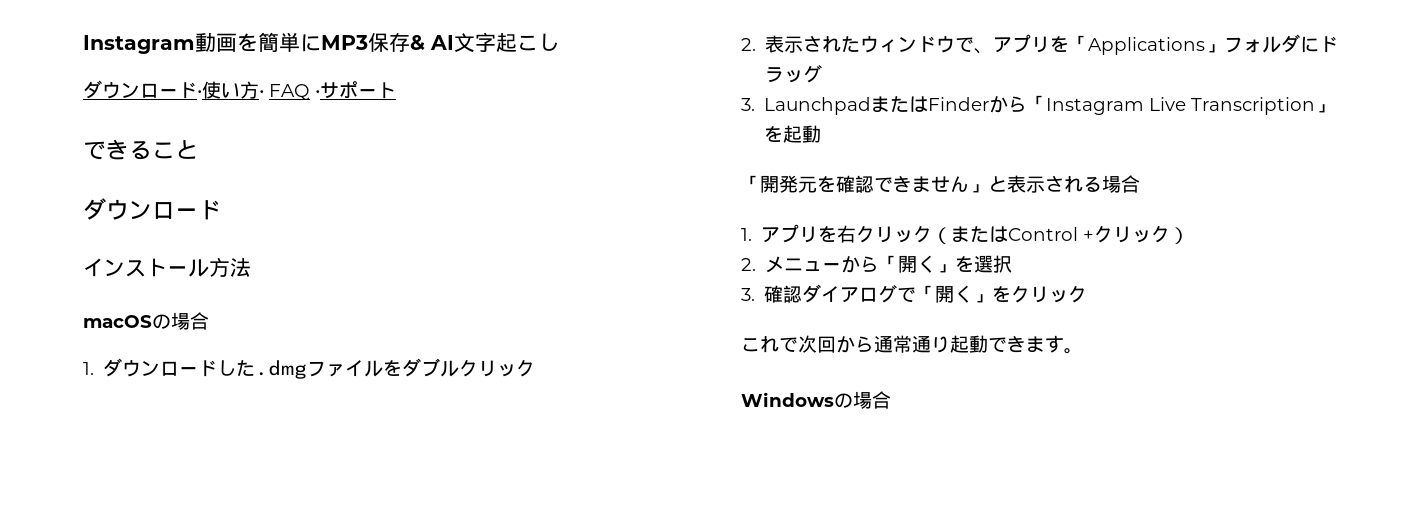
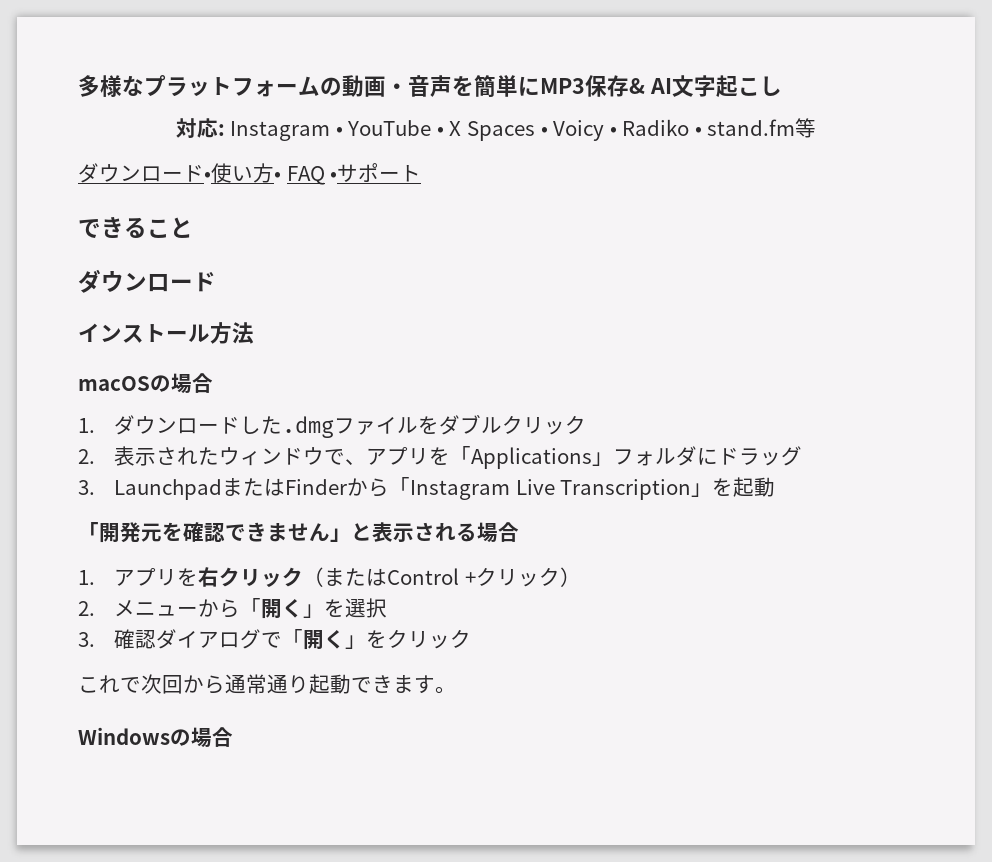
[83,33,237,54] Instagram動画 -> [78,75,452,97] 多様なプラットフォームの動画・音声
(559, 42) none -> [175,118,817,141] // 対応: Instagram • YouTube • X Spaces • Voicy • Radiko • stand.fm等

